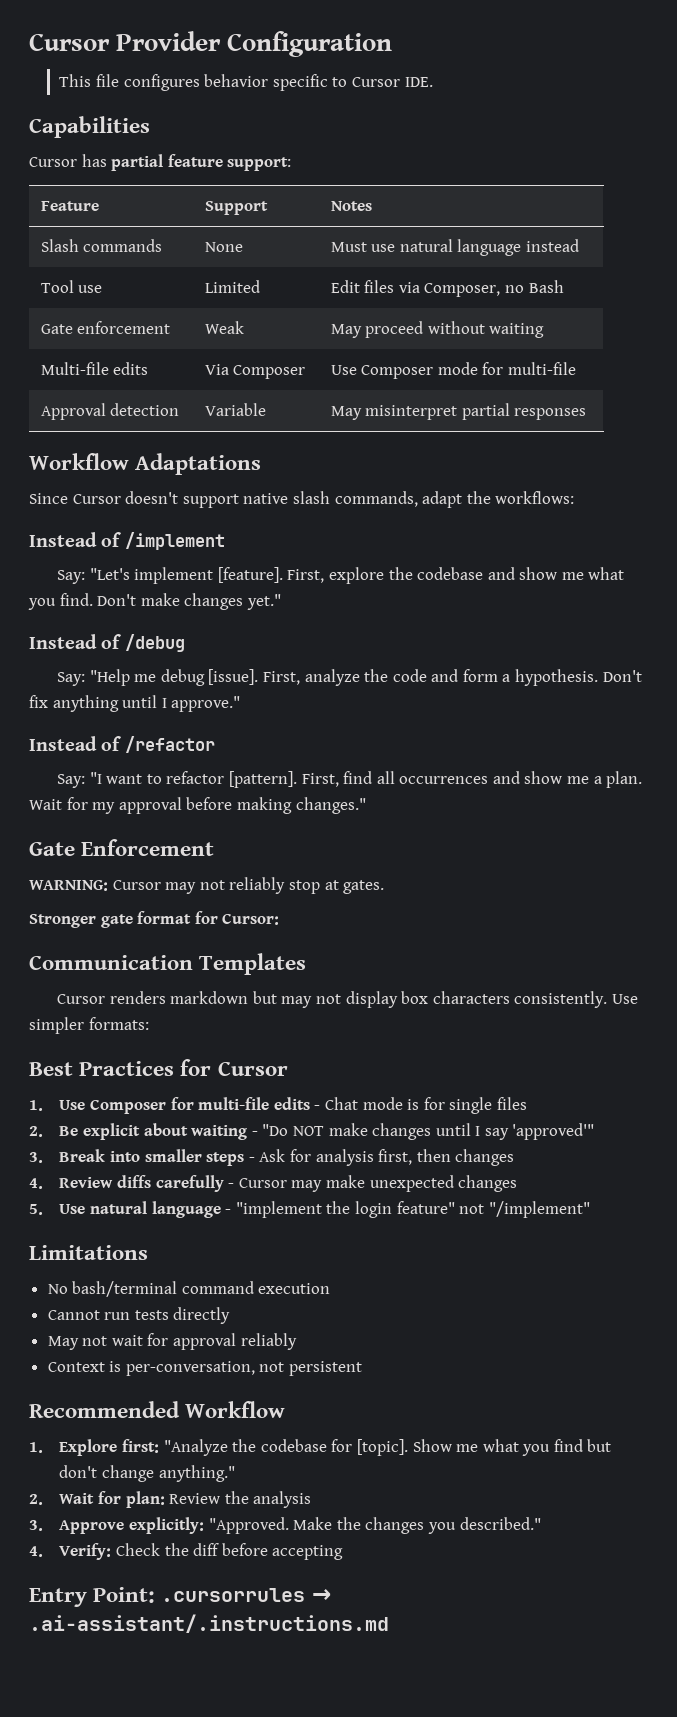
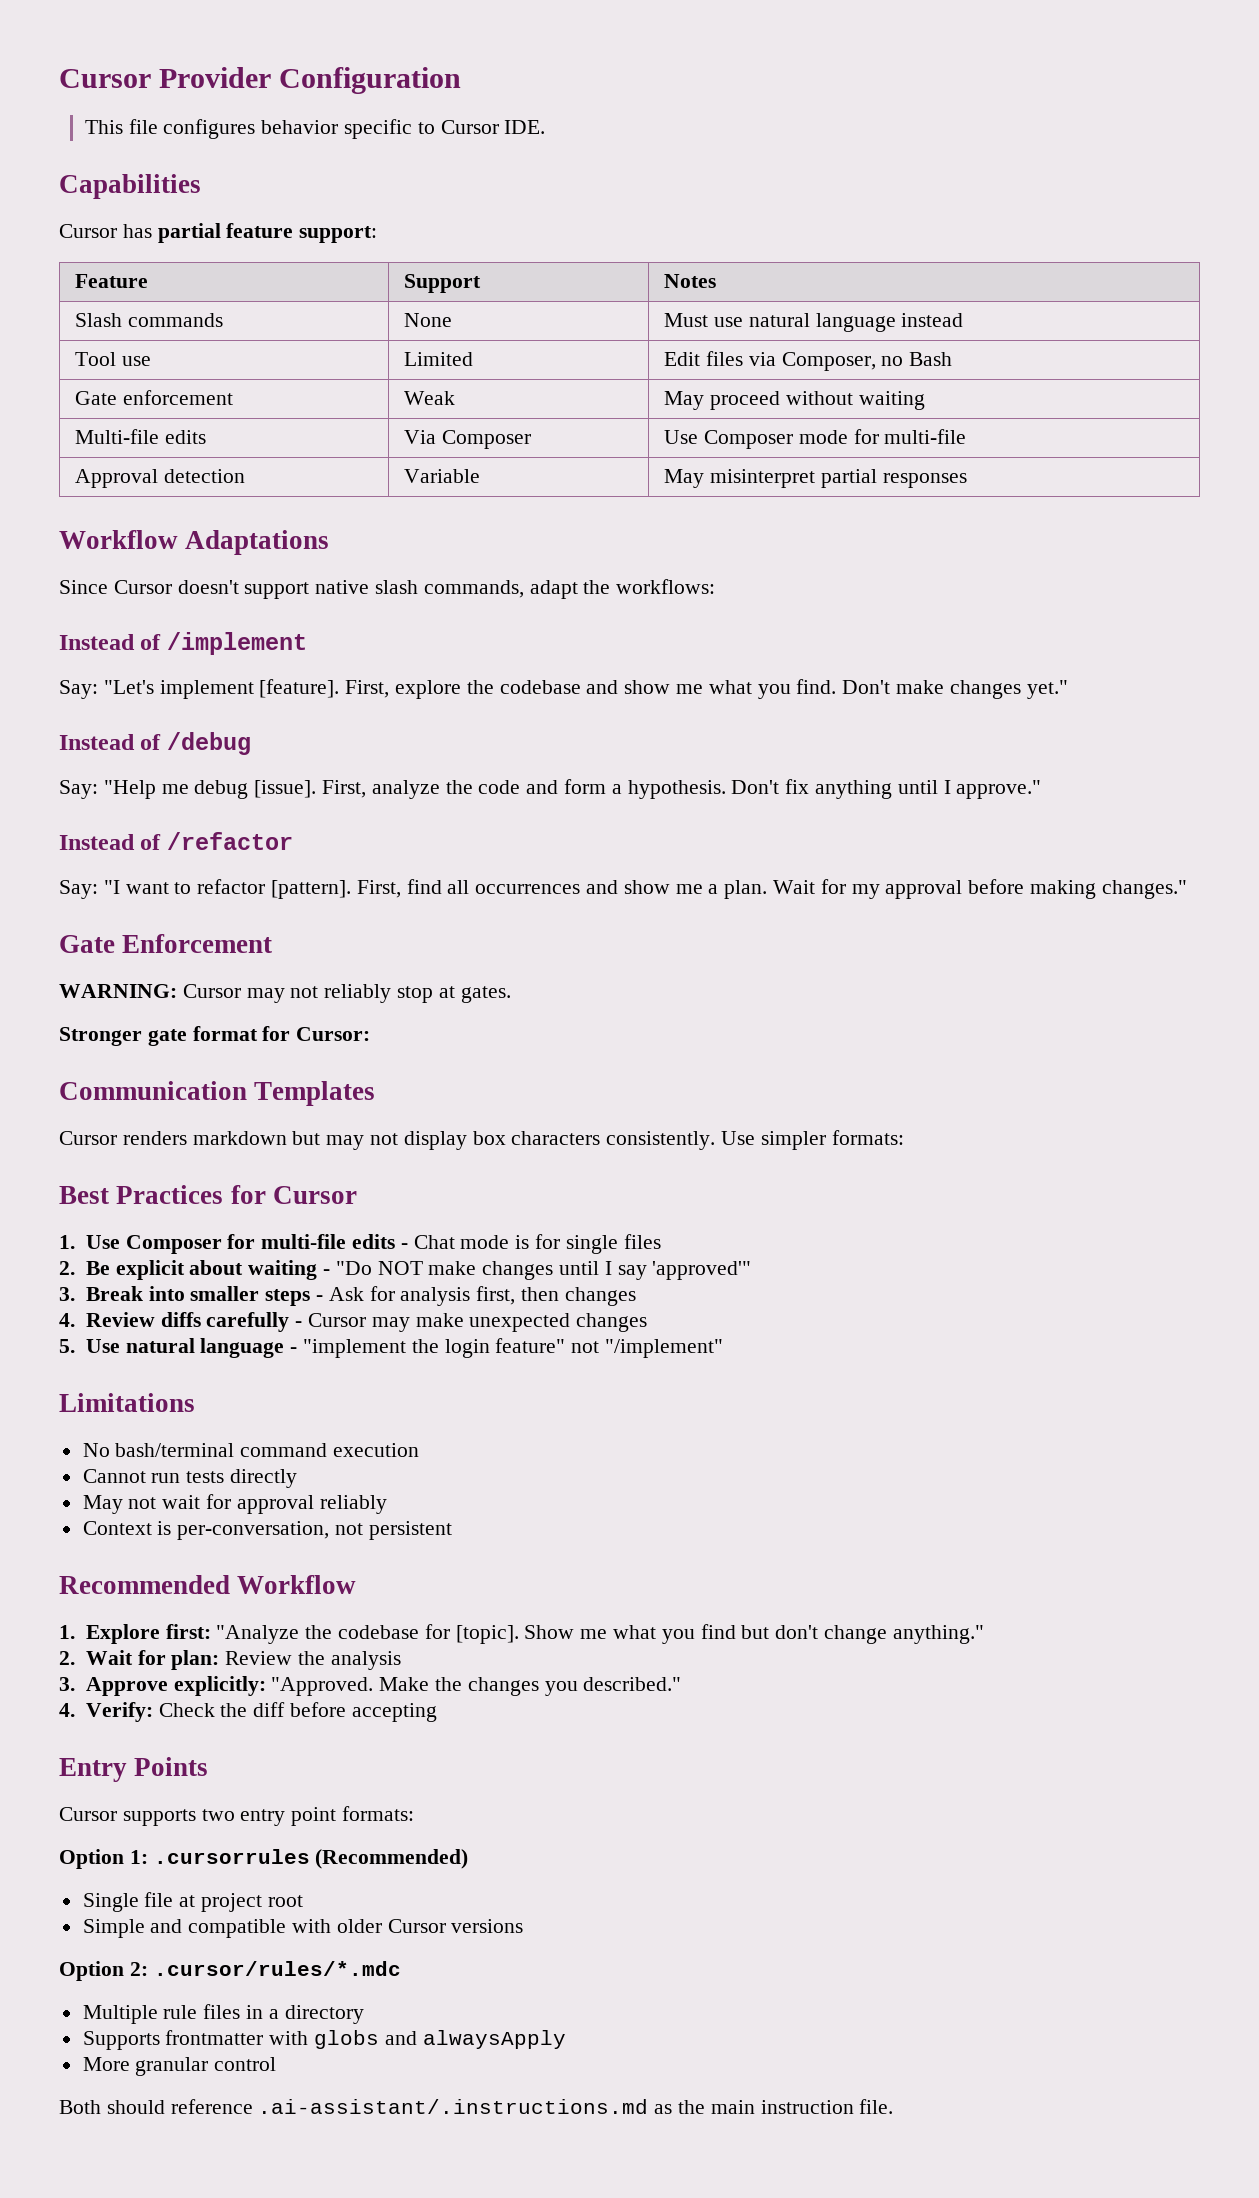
[93,1587,331,1603] [29,1614,389,1633] Point: .cursorrules → .ai-assistant/.instructions.md -> [134,1757,209,1776] [59,1806,415,1826] [59,1849,469,1869] [82,1892,303,1912] [82,1919,524,1938] [59,1961,401,1981] [82,2004,364,2024] [82,2030,566,2050] [82,2057,277,2076] [59,2099,894,2114] Points // Cursor supports two entry point formats: // Option 1: .cursorrules (Recommended) // Single file at project root // Simple and compatible with older Cursor versions // Option 2: .cursor/rules/*.mdc // Multiple rule files in a directory // Supports frontmatter with globs and alwaysApply // More granular control // Both should reference .ai-assistant/.instructions.md as the main instruction file.

